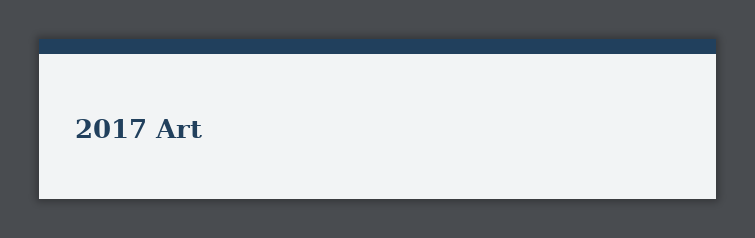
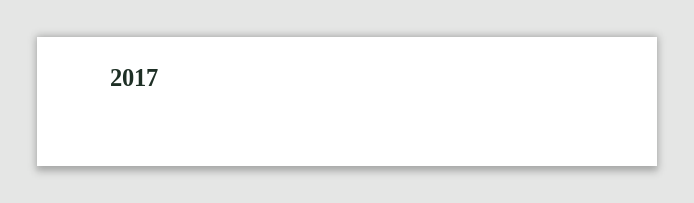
[155,119,202,138] Art -> (158, 77) none

